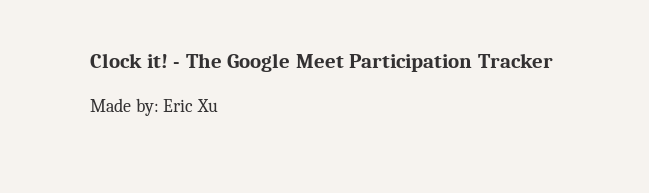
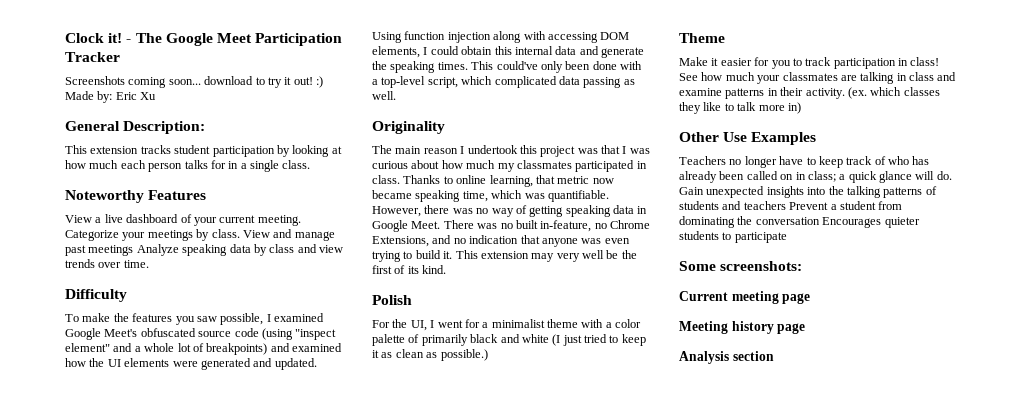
[90,98,219,116] Made by: Eric Xu -> [65,76,323,88] [65,91,157,103] [65,121,206,134] [65,145,342,157] [65,160,311,172] [65,190,207,203] [65,214,301,226] [65,229,335,241] [65,244,343,256] [65,259,149,268] [65,289,127,302] [65,313,324,325] [65,328,337,340] [65,343,342,355] [65,358,317,370] [372,31,630,43] [372,46,644,58] [372,61,642,73] [372,76,635,88] [372,91,396,100] [372,121,445,134] [372,145,650,157] [372,160,647,172] [372,175,614,187] [372,190,609,202] [372,205,648,217] [372,220,650,232] [372,235,630,247] [372,250,637,262] [372,265,447,274] [372,295,412,305] [372,319,642,331] [372,334,646,346] [372,349,488,361] [679,33,725,43] [679,57,940,69] [679,72,957,84] [679,87,940,99] [679,102,801,114] [679,132,817,145] [679,156,930,168] [679,171,952,183] [679,186,937,198] [679,201,903,210] [679,216,920,228] [679,231,787,243] [679,261,803,271] [679,291,811,304] [679,321,806,334] [679,351,774,364] Screenshots coming soon... download to try it out! :) Made by: Eric Xu // General Description: // This extension tracks student participation by looking at how much each person talks for in a single class. // Noteworthy Features // View a live dashboard of your current meeting. Categorize your meetings by class. View and manage past meetings Analyze speaking data by class and view trends over time. // Difficulty // To make the features you saw possible, I examined Google Meet's obfuscated source code (using "inspect element" and a whole lot of breakpoints) and examined how the UI elements were generated and updated. Using function injection along with accessing DOM elements, I could obtain this internal data and generate the speaking times. This could've only been done with a top-level script, which complicated data passing as well. // Originality // The main reason I undertook this project was that I was curious about how much my classmates participated in class. Thanks to online learning, that metric now became speaking time, which was quantifiable. However, there was no way of getting speaking data in Google Meet. There was no built in-feature, no Chrome Extensions, and no indication that anyone was even trying to build it. This extension may very well be the first of its kind. // Polish // For the UI, I went for a minimalist theme with a color palette of primarily black and white (I just tried to keep it as clean as possible.) // Theme // Make it easier for you to track participation in class! See how much your classmates are talking in class and examine patterns in their activity. (ex. which classes they like to talk more in) // Other Use Examples // Teachers no longer have to keep track of who has already been called on in class; a quick glance will do. Gain unexpected insights into the talking patterns of students and teachers Prevent a student from dominating the conversation Encourages quieter students to participate // Some screenshots: // Current meeting page // Meeting history page // Analysis section

